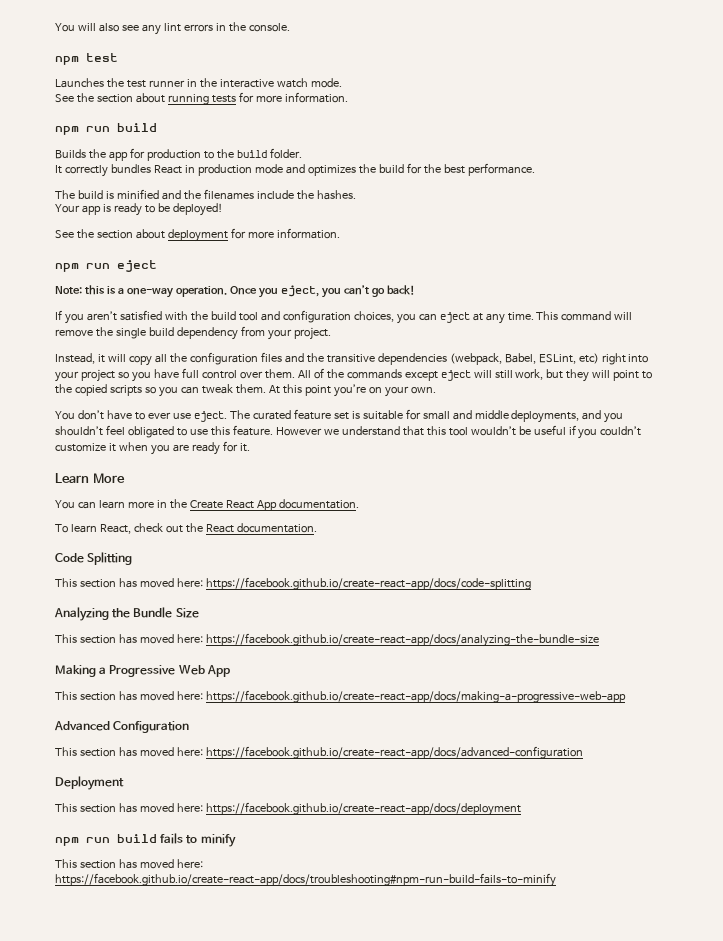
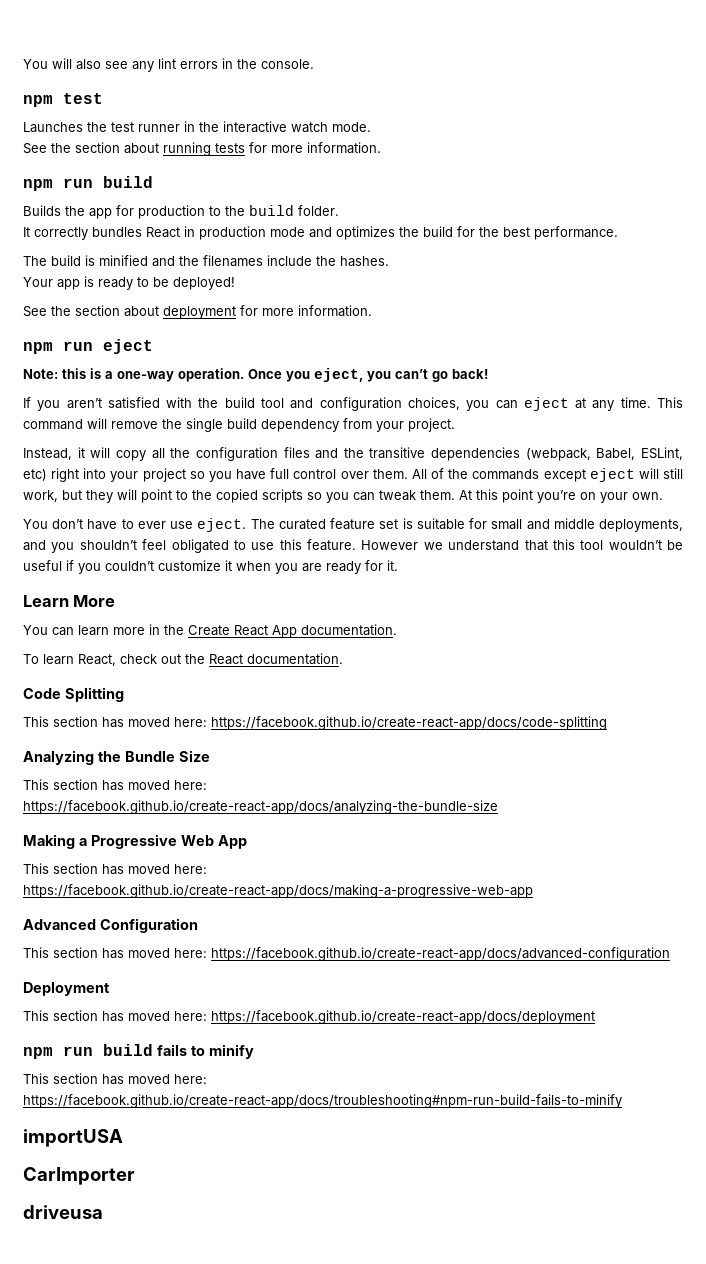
(556, 880) none -> [23,1129,123,1147] [23,1167,135,1185] [23,1205,103,1219] // importUSA // CarImporter // driveusa

